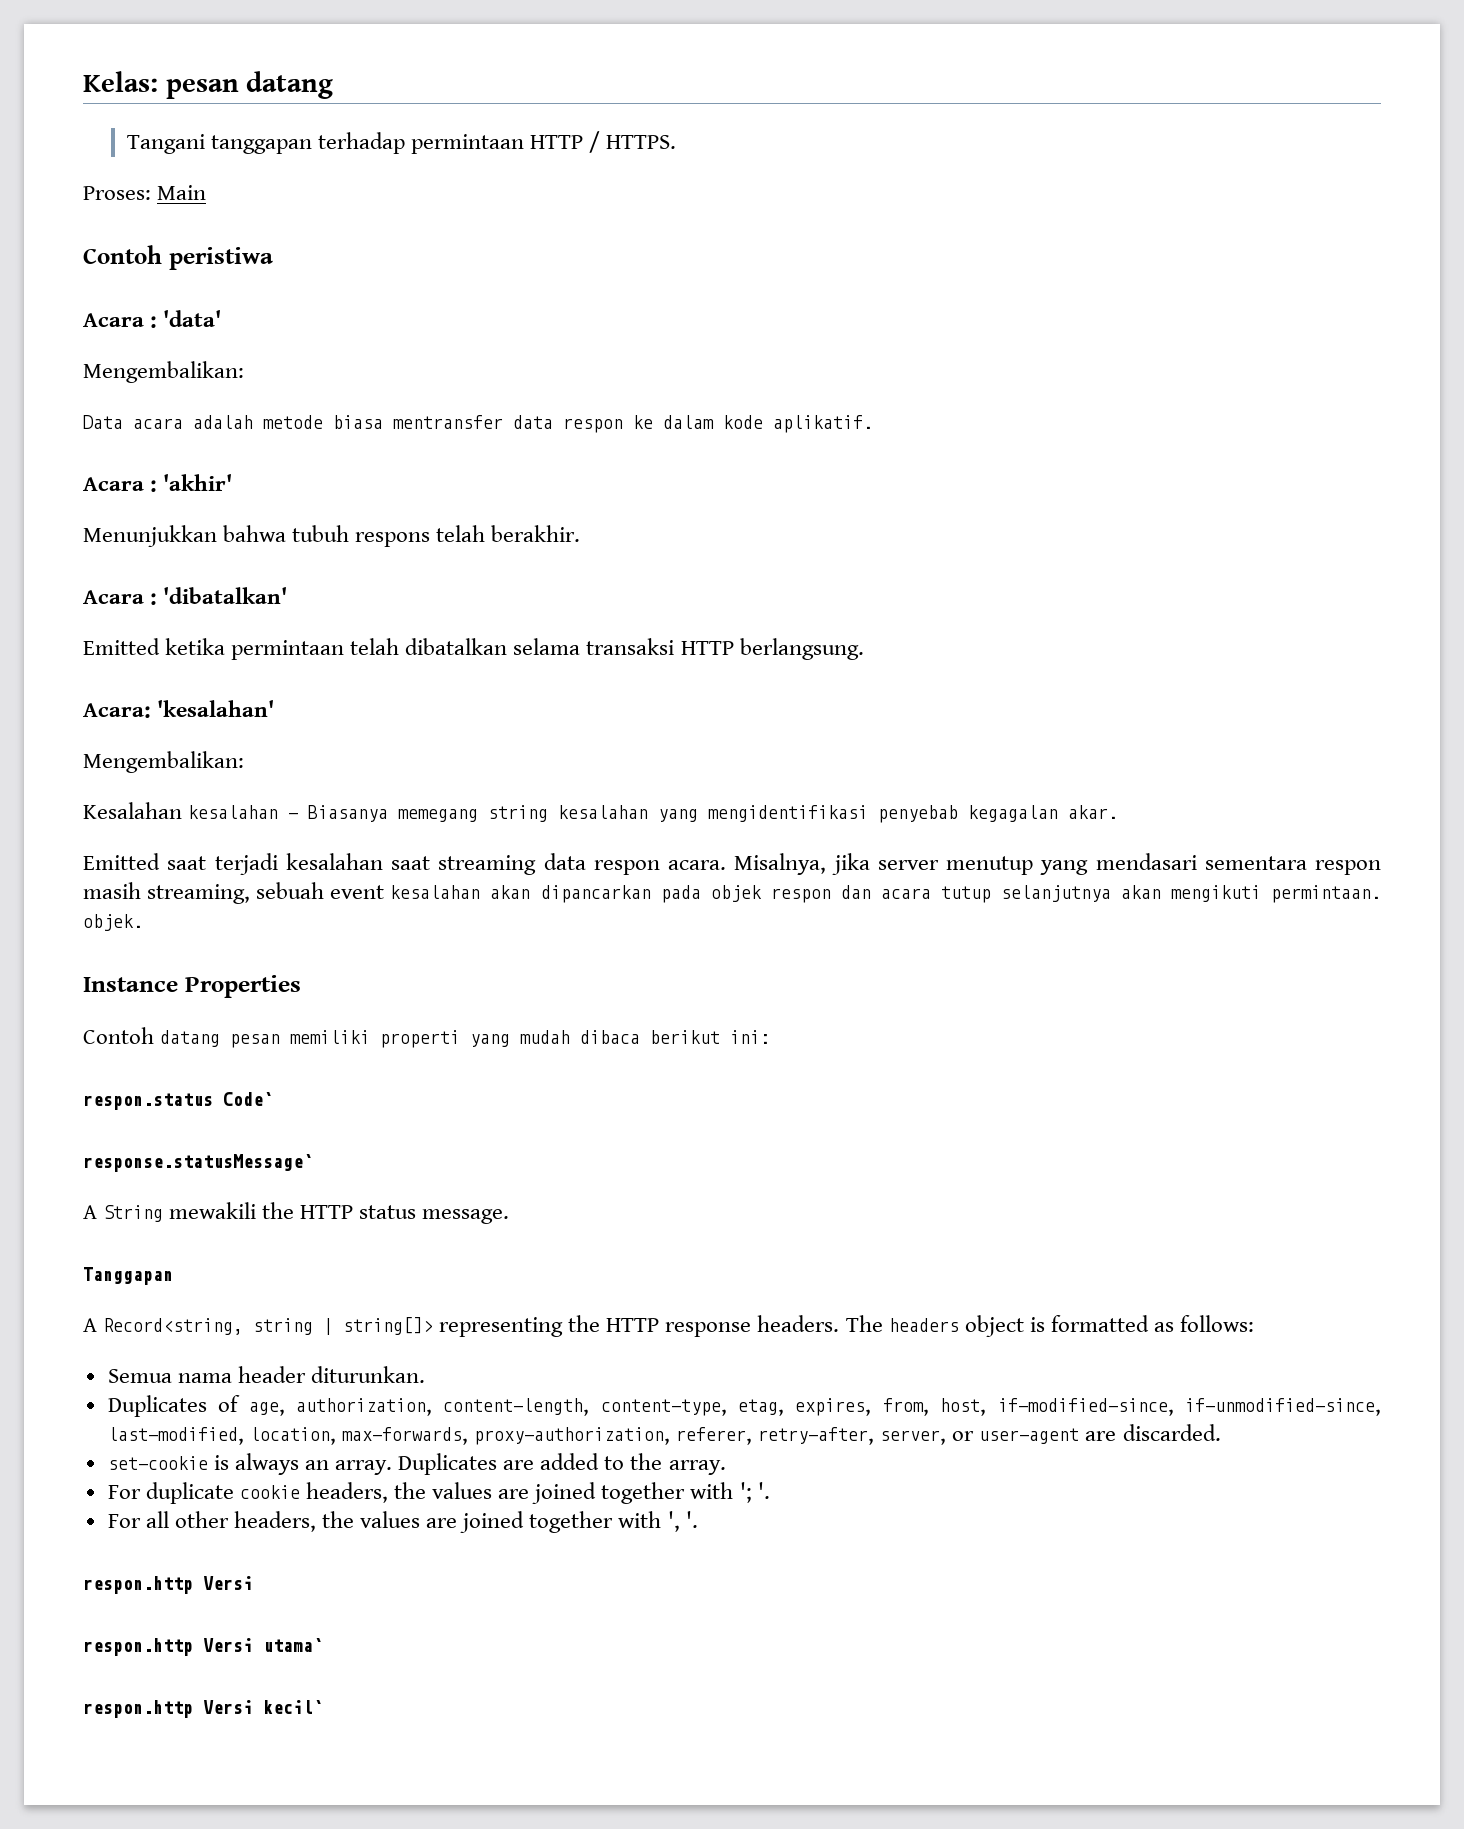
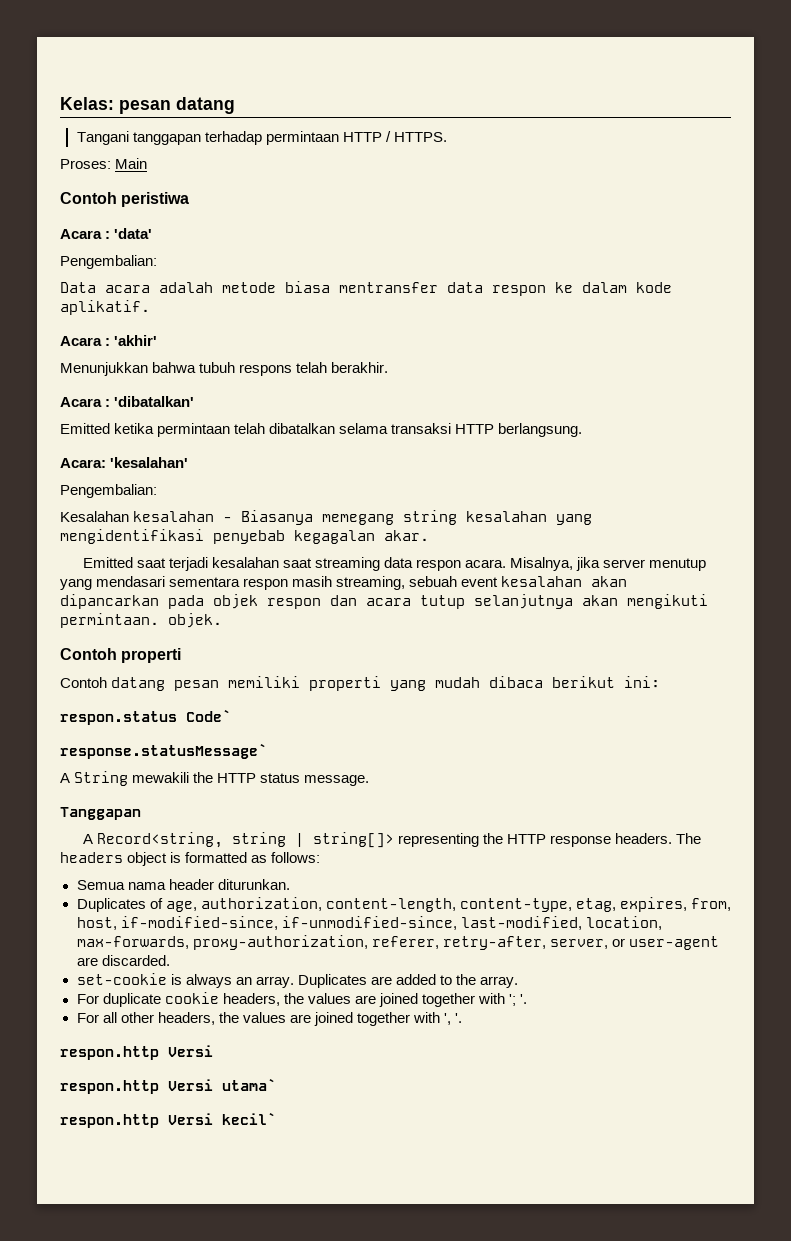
[83,361,244,383] Mengembalikan: -> [60,255,157,269] Pengembalian:
[83,751,244,773] Mengembalikan: -> [60,484,157,498] Pengembalian:
[83,975,301,998] Instance Properties -> [60,648,182,663] Contoh properti

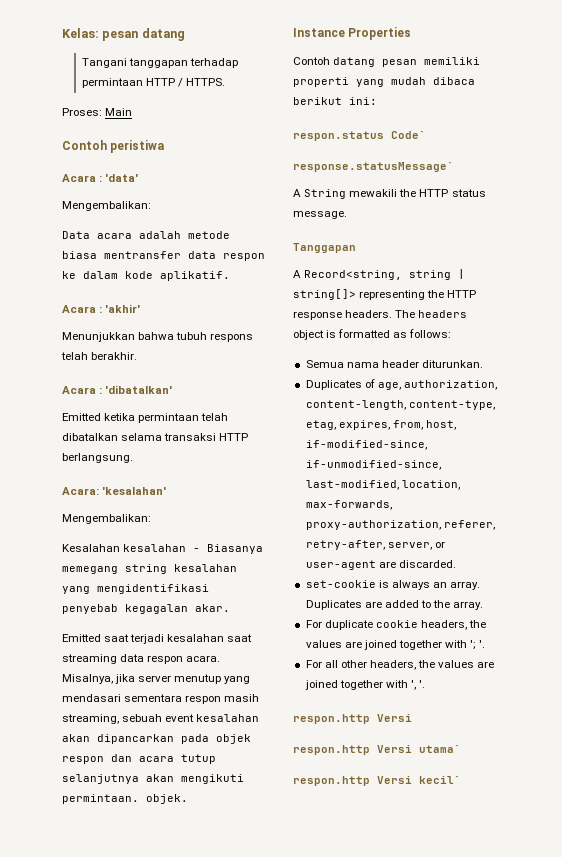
[60,255,157,269] Pengembalian: -> [62,201,151,211] Mengembalikan:
[60,484,157,498] Pengembalian: -> [62,514,151,524] Mengembalikan:
[60,648,182,663] Contoh properti -> [293,27,412,40] Instance Properties

